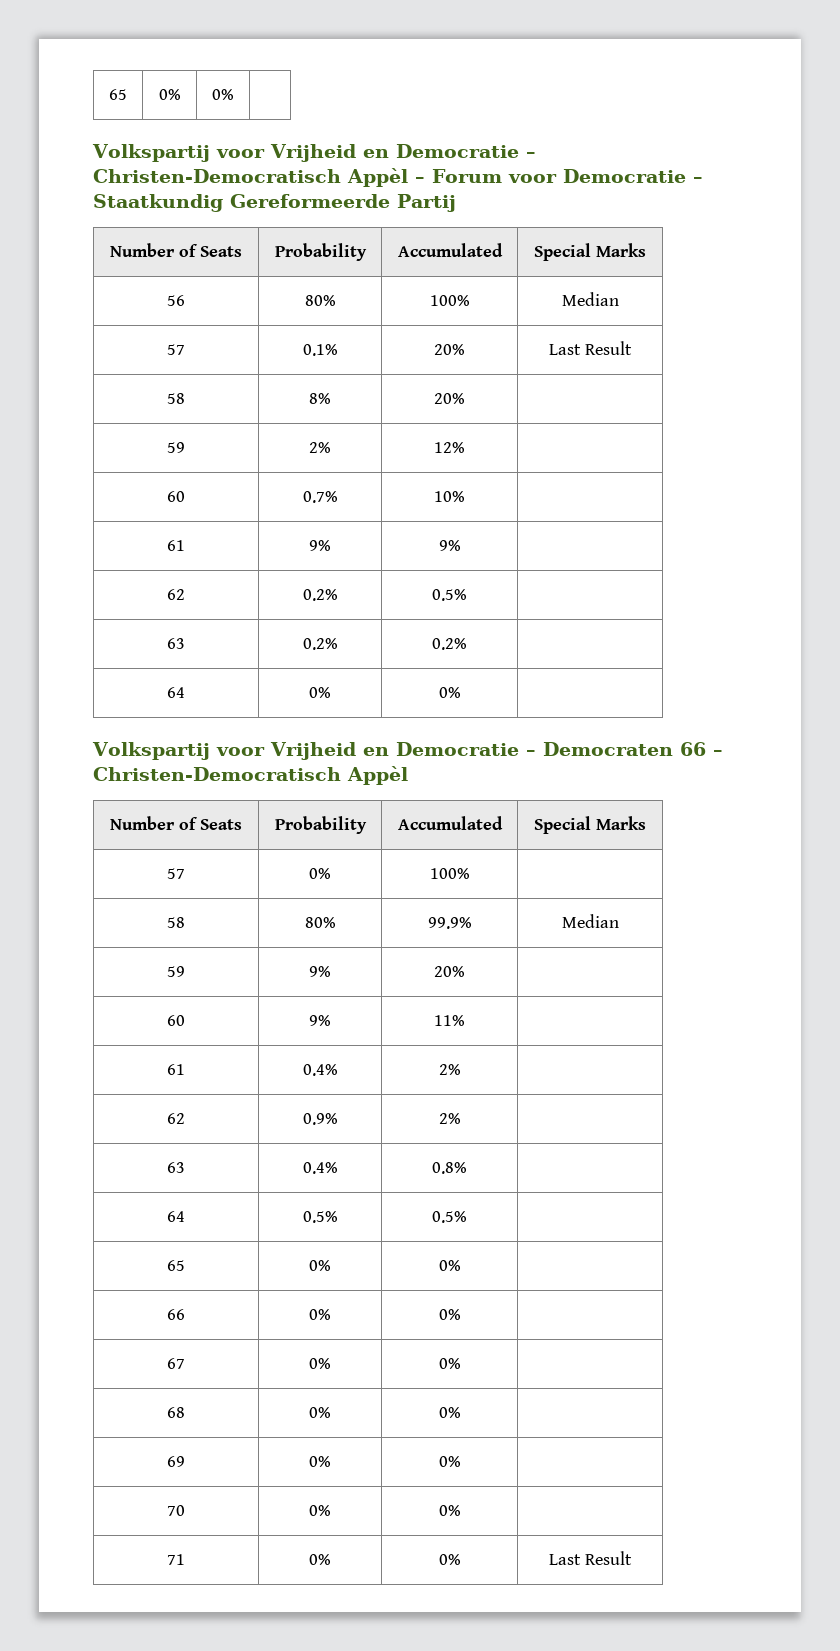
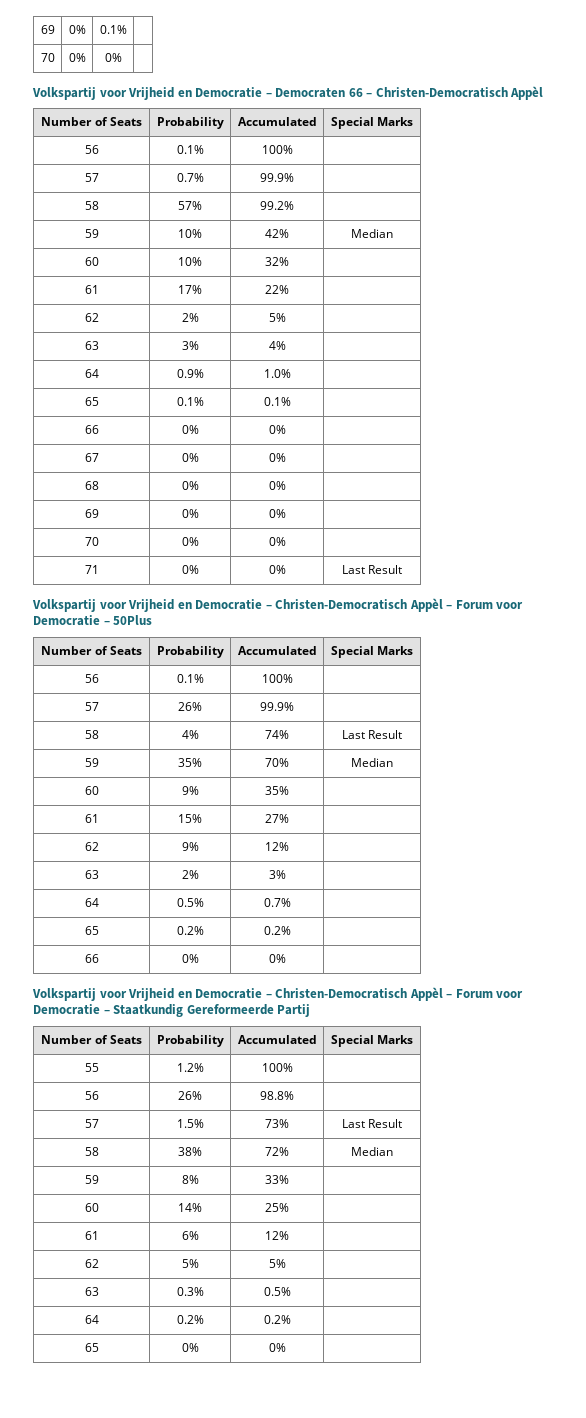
[109,89,127,100] [158,89,181,100] [212,89,234,100] [92,144,536,162] [93,168,703,187] [93,194,456,212] [110,243,242,257] [274,243,367,261] [397,243,503,257] [534,243,646,261] [167,295,185,306] [304,295,336,306] [429,295,470,306] [561,292,619,306] [167,344,185,355] [302,344,338,356] [434,344,465,355] [549,341,632,355] [167,393,185,404] [309,393,331,404] [434,393,465,404] [167,442,185,453] [309,442,331,453] [434,442,465,453] [167,491,185,502] [302,491,338,503] [434,491,465,502] [167,540,185,551] [309,540,331,551] [438,540,461,551] [167,589,185,600] [302,589,338,601] [432,589,467,601] [167,638,185,649] [302,638,338,650] [432,638,467,650] [167,687,185,698] 65 | 0% | 0% | // Volkspartij voor Vrijheid en Democratie – Christen-Democratisch Appèl – Forum voor Democratie – Staatkundig Gereformeerde Partij // Number of Seats | Probability | Accumulated | Special Marks // 56 | 80% | 100% | Median // 57 | 0.1% | 20% | Last Result // 58 | 8% | 20% | // 59 | 2% | 12% | // 60 | 0.7% | 10% | // 61 | 9% | 9% | // 62 | 0.2% | 0.5% | // 63 | 0.2% | 0.2% | // 64 -> [40,25,55,34] [68,25,86,34] [99,25,127,34] [40,53,55,62] 69 | 0% | 0.1% | // 70
[167,868,185,879] [309,868,331,879] [429,868,470,879] [167,917,185,928] [304,917,336,928] [427,917,472,929] [561,914,619,928] [167,966,185,977] [309,966,331,977] [434,966,465,977] [167,1015,185,1026] [309,1015,331,1026] [434,1015,465,1026] [167,1064,185,1075] [302,1064,338,1076] [438,1064,461,1075] [167,1113,185,1124] [302,1113,338,1125] [438,1113,461,1124] [167,1162,185,1173] [302,1162,338,1174] [432,1162,467,1174] [167,1211,185,1222] [302,1211,338,1223] [432,1211,467,1223] [167,1260,185,1271] [309,1260,331,1271] [438,1260,461,1271] 57 | 0% | 100% | // 58 | 80% | 99.9% | Median // 59 | 9% | 20% | // 60 | 9% | 11% | // 61 | 0.4% | 2% | // 62 | 0.9% | 2% | // 63 | 0.4% | 0.8% | // 64 | 0.5% | 0.5% | // 65 | 0% | 0% -> [84,145,99,154] [176,145,204,154] [261,145,293,154] [84,173,99,182] [176,173,204,182] [260,173,294,182] [84,201,99,210] [178,201,202,210] [260,201,294,210] [84,229,99,238] [178,229,202,238] [265,229,289,238] [351,229,393,238] [84,257,99,266] [178,257,202,266] [265,257,289,266] [84,285,99,294] [178,285,202,294] [265,285,289,294] [84,313,99,322] [181,313,199,322] [268,313,286,322] [84,341,99,350] [181,341,199,350] [268,341,286,350] [84,369,99,378] [176,369,204,378] [263,369,291,378] [84,397,99,406] [176,397,204,406] [263,397,291,406] 56 | 0.1% | 100% | // 57 | 0.7% | 99.9% | // 58 | 57% | 99.2% | // 59 | 10% | 42% | Median // 60 | 10% | 32% | // 61 | 17% | 22% | // 62 | 2% | 5% | // 63 | 3% | 4% | // 64 | 0.9% | 1.0% | // 65 | 0.1% | 0.1%
(632, 1558) none -> [32,598,524,612] [33,615,153,626] [41,646,142,655] [156,646,224,658] [237,646,317,655] [330,646,414,658] [84,674,99,683] [176,674,204,683] [261,674,293,683] [84,702,99,711] [178,702,202,711] [260,702,294,711] [84,730,99,739] [181,730,199,739] [265,730,289,739] [341,730,403,739] [84,758,99,767] [178,758,202,767] [265,758,289,767] [351,758,393,767] [84,786,99,795] [181,786,199,795] [265,786,289,795] [84,814,99,823] [178,814,202,823] [265,814,289,823] [84,842,99,851] [181,842,199,851] [265,842,289,851] [84,870,99,879] [181,870,199,879] [268,870,286,879] [84,898,99,907] [176,898,204,907] [263,898,291,907] [84,926,99,935] [176,926,204,935] [263,926,291,935] [84,954,99,963] [181,954,199,963] [268,954,286,963] [32,987,524,1001] [33,1004,311,1017] [41,1035,142,1044] [156,1035,224,1047] [237,1035,317,1044] [330,1035,414,1047] [84,1063,99,1072] [176,1063,204,1072] [261,1063,293,1072] [84,1091,99,1100] [178,1091,202,1100] [260,1091,294,1100] [84,1119,99,1128] [176,1119,204,1128] [265,1119,289,1128] [341,1119,403,1128] [84,1147,99,1156] [178,1147,202,1156] [265,1147,289,1156] [351,1147,393,1156] [84,1175,99,1184] [181,1175,199,1184] [265,1175,289,1184] [84,1203,99,1212] [178,1203,202,1212] [265,1203,289,1212] [84,1231,99,1240] [181,1231,199,1240] [265,1231,289,1240] [84,1259,99,1268] [181,1259,199,1268] [268,1259,286,1268] [84,1287,99,1296] [176,1287,204,1296] [263,1287,291,1296] [84,1315,99,1324] [176,1315,204,1324] [263,1315,291,1324] [84,1343,99,1352] [181,1343,199,1352] [268,1343,286,1352] // Volkspartij voor Vrijheid en Democratie – Christen-Democratisch Appèl – Forum voor Democratie – 50Plus // Number of Seats | Probability | Accumulated | Special Marks // 56 | 0.1% | 100% | // 57 | 26% | 99.9% | // 58 | 4% | 74% | Last Result // 59 | 35% | 70% | Median // 60 | 9% | 35% | // 61 | 15% | 27% | // 62 | 9% | 12% | // 63 | 2% | 3% | // 64 | 0.5% | 0.7% | // 65 | 0.2% | 0.2% | // 66 | 0% | 0% | // Volkspartij voor Vrijheid en Democratie – Christen-Democratisch Appèl – Forum voor Democratie – Staatkundig Gereformeerde Partij // Number of Seats | Probability | Accumulated | Special Marks // 55 | 1.2% | 100% | // 56 | 26% | 98.8% | // 57 | 1.5% | 73% | Last Result // 58 | 38% | 72% | Median // 59 | 8% | 33% | // 60 | 14% | 25% | // 61 | 6% | 12% | // 62 | 5% | 5% | // 63 | 0.3% | 0.5% | // 64 | 0.2% | 0.2% | // 65 | 0% | 0% |

